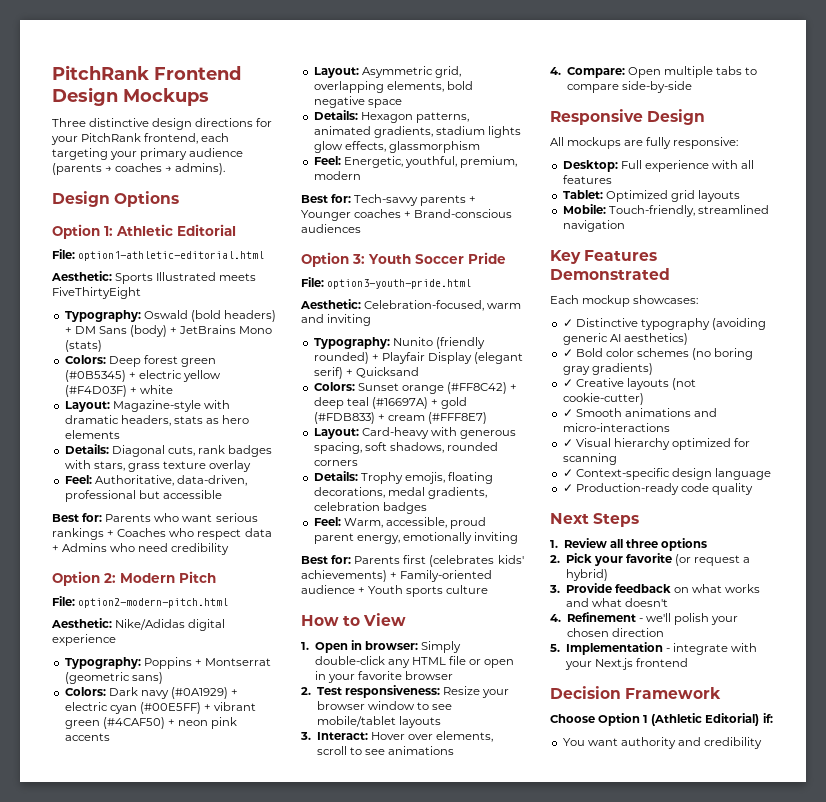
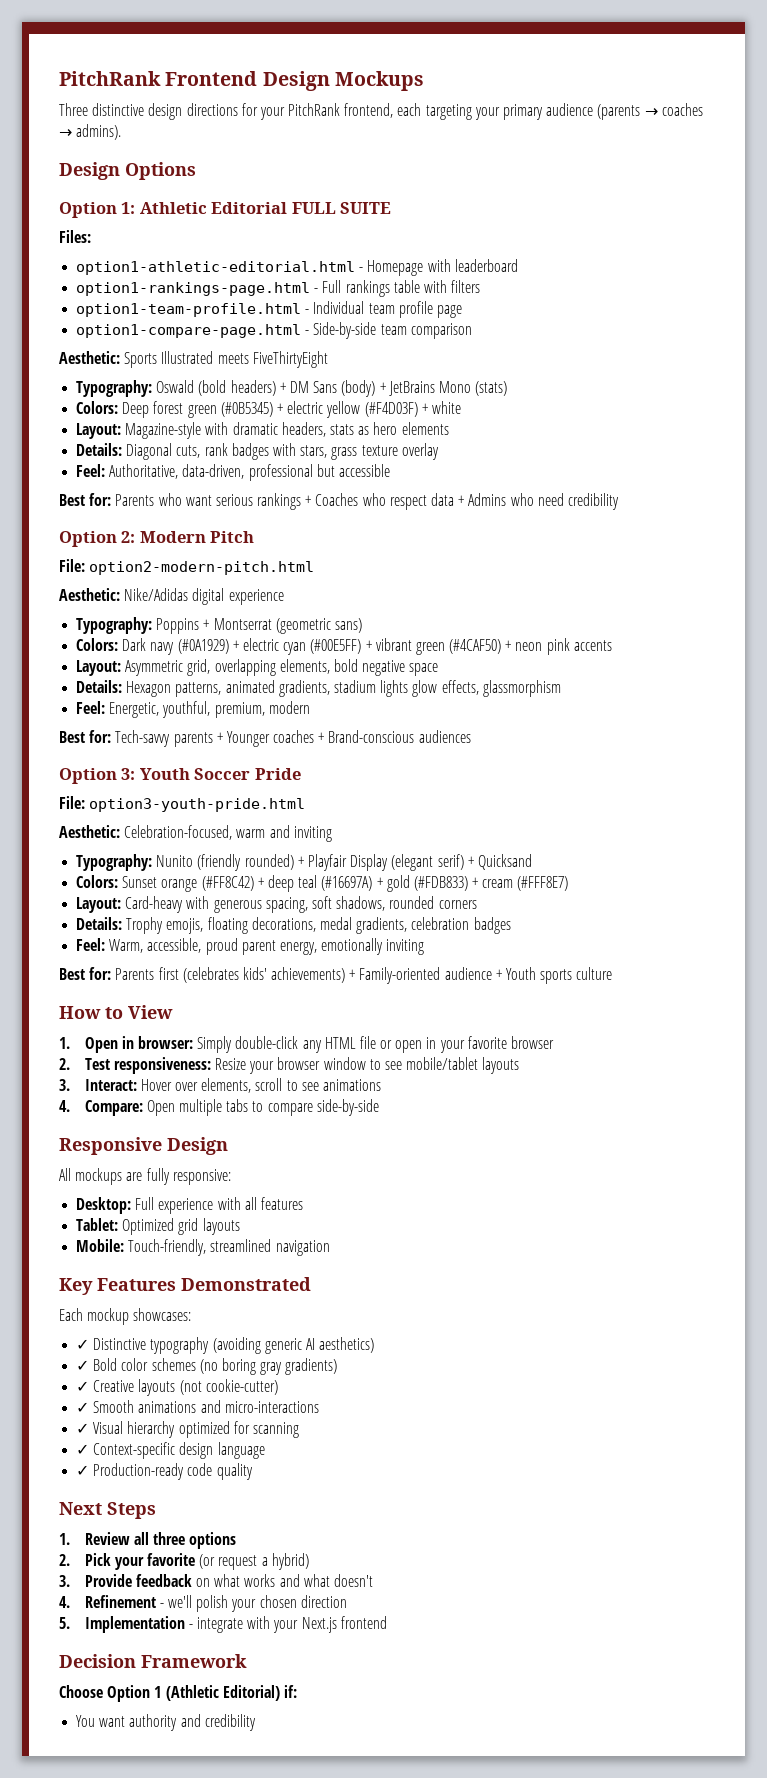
[52,249,265,261] // File: option1-athletic-editorial.html -> [291,202,392,214] [59,230,91,243] [76,259,518,276] [76,280,481,297] [76,301,462,318] [76,322,472,339] FULL SUITE // Files: // option1-athletic-editorial.html - Homepage with leaderboard // option1-rankings-page.html - Full rankings table with filters // option1-team-profile.html - Individual team profile page // option1-compare-page.html - Side-by-side team comparison

